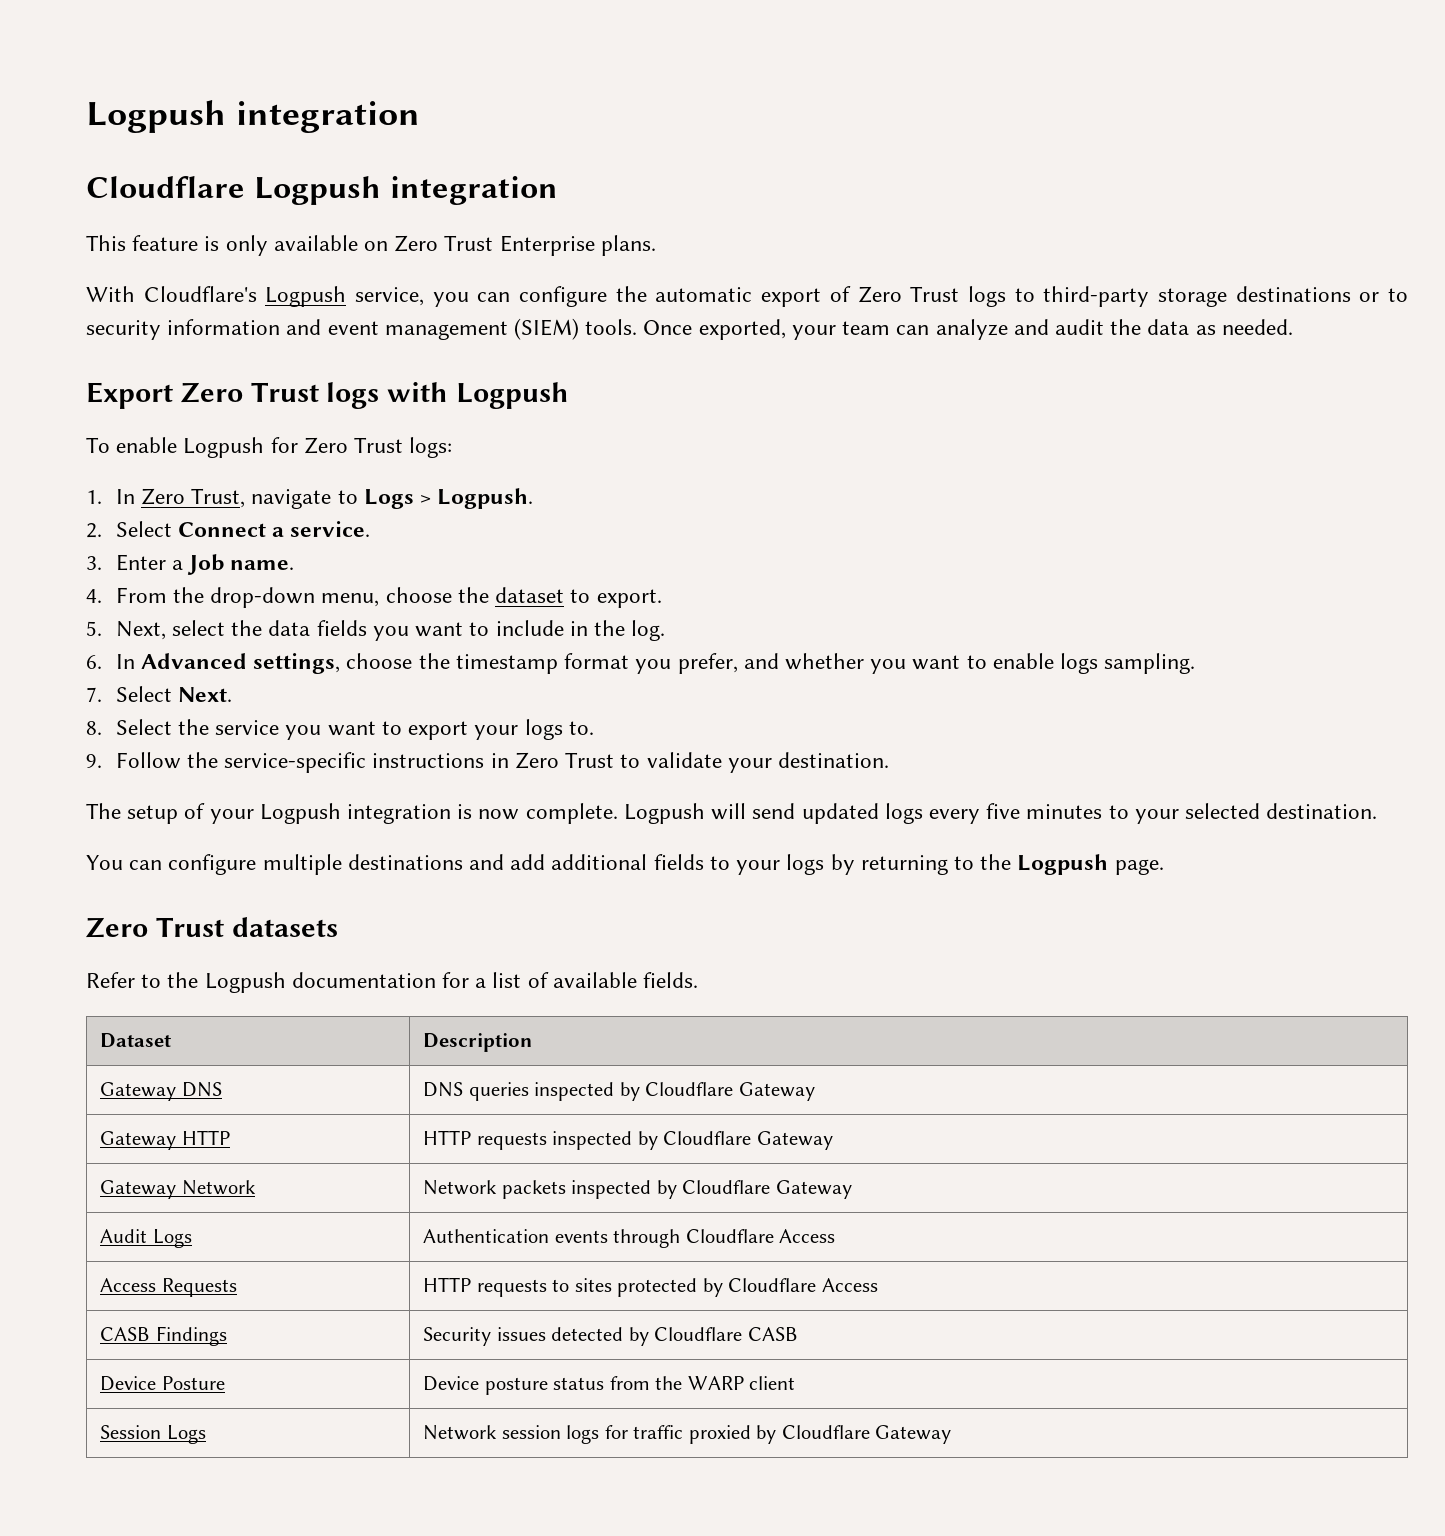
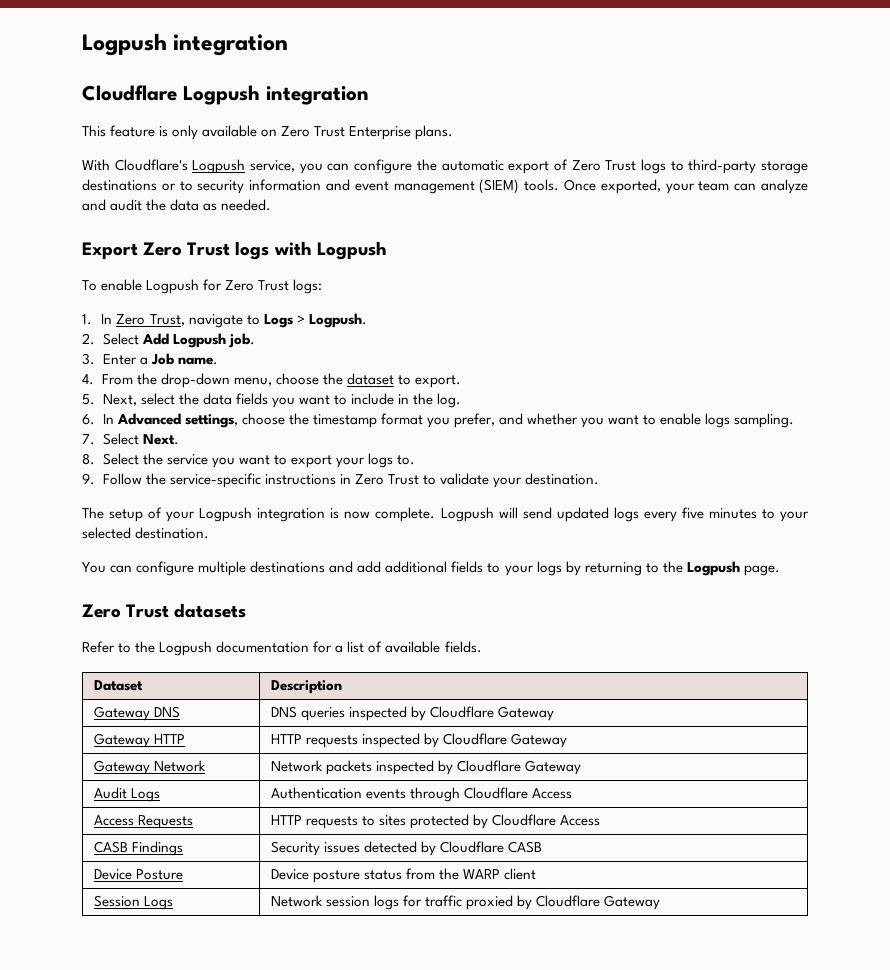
[178,521,371,537] Connect a service. -> [141,333,255,348] Add Logpush job.

